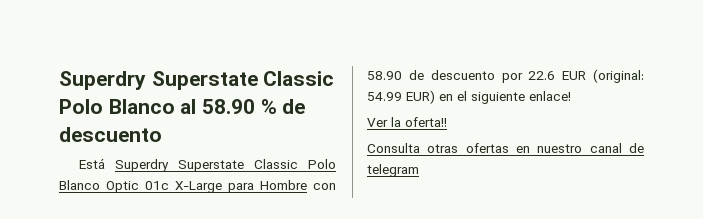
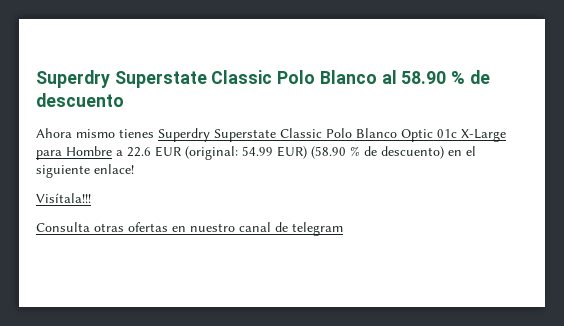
[78,158,105,169] Está -> [36,128,154,138] Ahora mismo tienes
[313,183,336,190] [367,70,523,83] con 58.90 de descuento por -> [116,150,123,156] a
(435, 97) none -> [311,146,444,159] (58.90 % de descuento)
[367,117,447,127] Ver la oferta!! -> [36,193,91,203] Visítala!!!

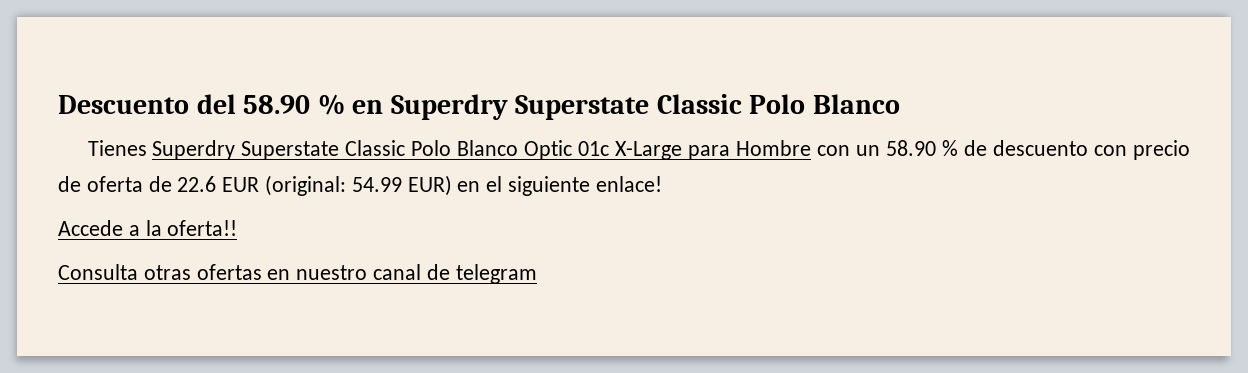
[36,70,490,88] [36,93,124,107] [36,128,154,138] Superdry Superstate Classic Polo Blanco al 58.90 % de descuento // Ahora mismo tienes -> [58,94,901,120] [87,140,147,156] Descuento del 58.90 % en Superdry Superstate Classic Polo Blanco // Tienes
[116,150,123,156] a -> [817,140,1190,160] [58,176,172,192] con un 58.90 % de descuento con precio de oferta de
[311,146,444,159] (58.90 % de descuento) -> (452, 185) none
[36,193,91,203] Visítala!!! -> [58,220,238,236] Accede a la oferta!!

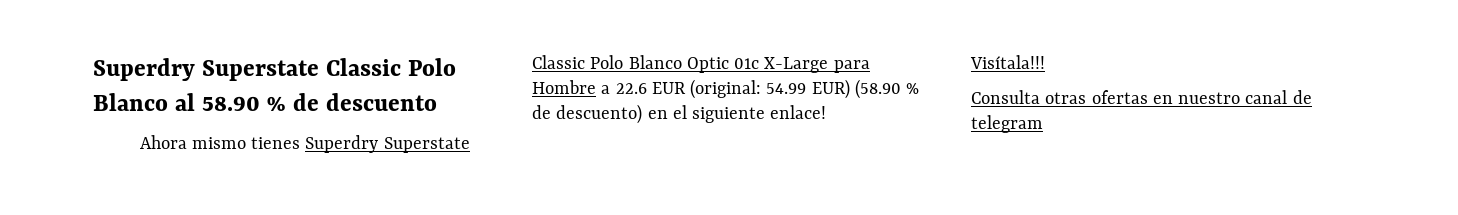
[58,94,901,120] [87,140,147,156] Descuento del 58.90 % en Superdry Superstate Classic Polo Blanco // Tienes -> [93,58,457,81] [93,93,437,111] [139,135,301,149] Superdry Superstate Classic Polo Blanco al 58.90 % de descuento // Ahora mismo tienes
[817,140,1190,160] [58,176,172,192] con un 58.90 % de descuento con precio de oferta de -> [601,85,611,94] a
(452, 185) none -> [854,79,920,99] [532,104,643,124] (58.90 % de descuento)
[58,220,238,236] Accede a la oferta!! -> [970,55,1045,69] Visítala!!!

